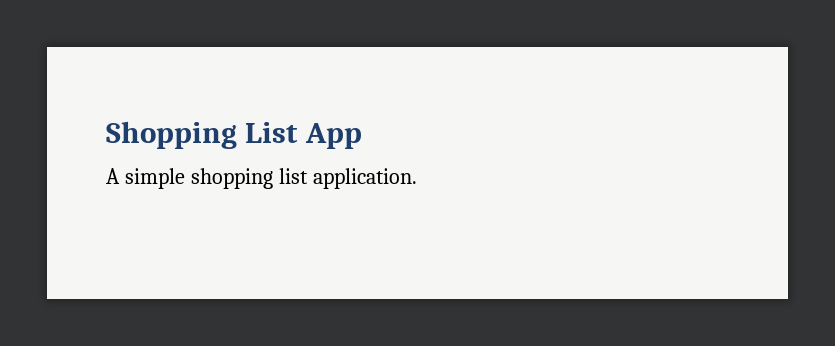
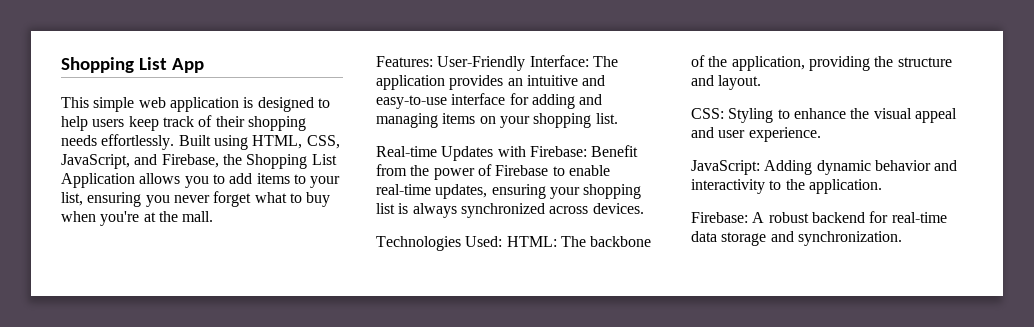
[106,168,417,189] A simple shopping list application. -> [61,97,330,112] [61,115,306,131] [61,134,340,150] [61,154,337,169] [61,173,341,188] [61,191,331,207] [61,211,214,226] [376,55,618,71] [376,75,606,90] [376,93,603,109] [376,113,618,128] [376,145,639,161] [376,164,610,180] [376,184,642,199] [376,203,644,218] [376,236,652,251] [691,55,952,71] [691,75,762,90] [691,108,957,123] [691,127,821,142] [691,160,958,175] [691,179,882,194] [691,211,947,223] [691,231,902,246] This simple web application is designed to help users keep track of their shopping needs effortlessly. Built using HTML, CSS, JavaScript, and Firebase, the Shopping List Application allows you to add items to your list, ensuring you never forget what to buy when you're at the mall. // Features: User-Friendly Interface: The application provides an intuitive and easy-to-use interface for adding and managing items on your shopping list. // Real-time Updates with Firebase: Benefit from the power of Firebase to enable real-time updates, ensuring your shopping list is always synchronized across devices. // Technologies Used: HTML: The backbone of the application, providing the structure and layout. // CSS: Styling to enhance the visual appeal and user experience. // JavaScript: Adding dynamic behavior and interactivity to the application. // Firebase: A robust backend for real-time data storage and synchronization.

